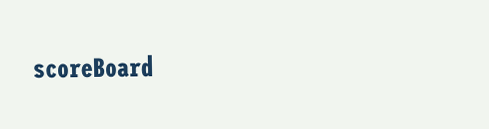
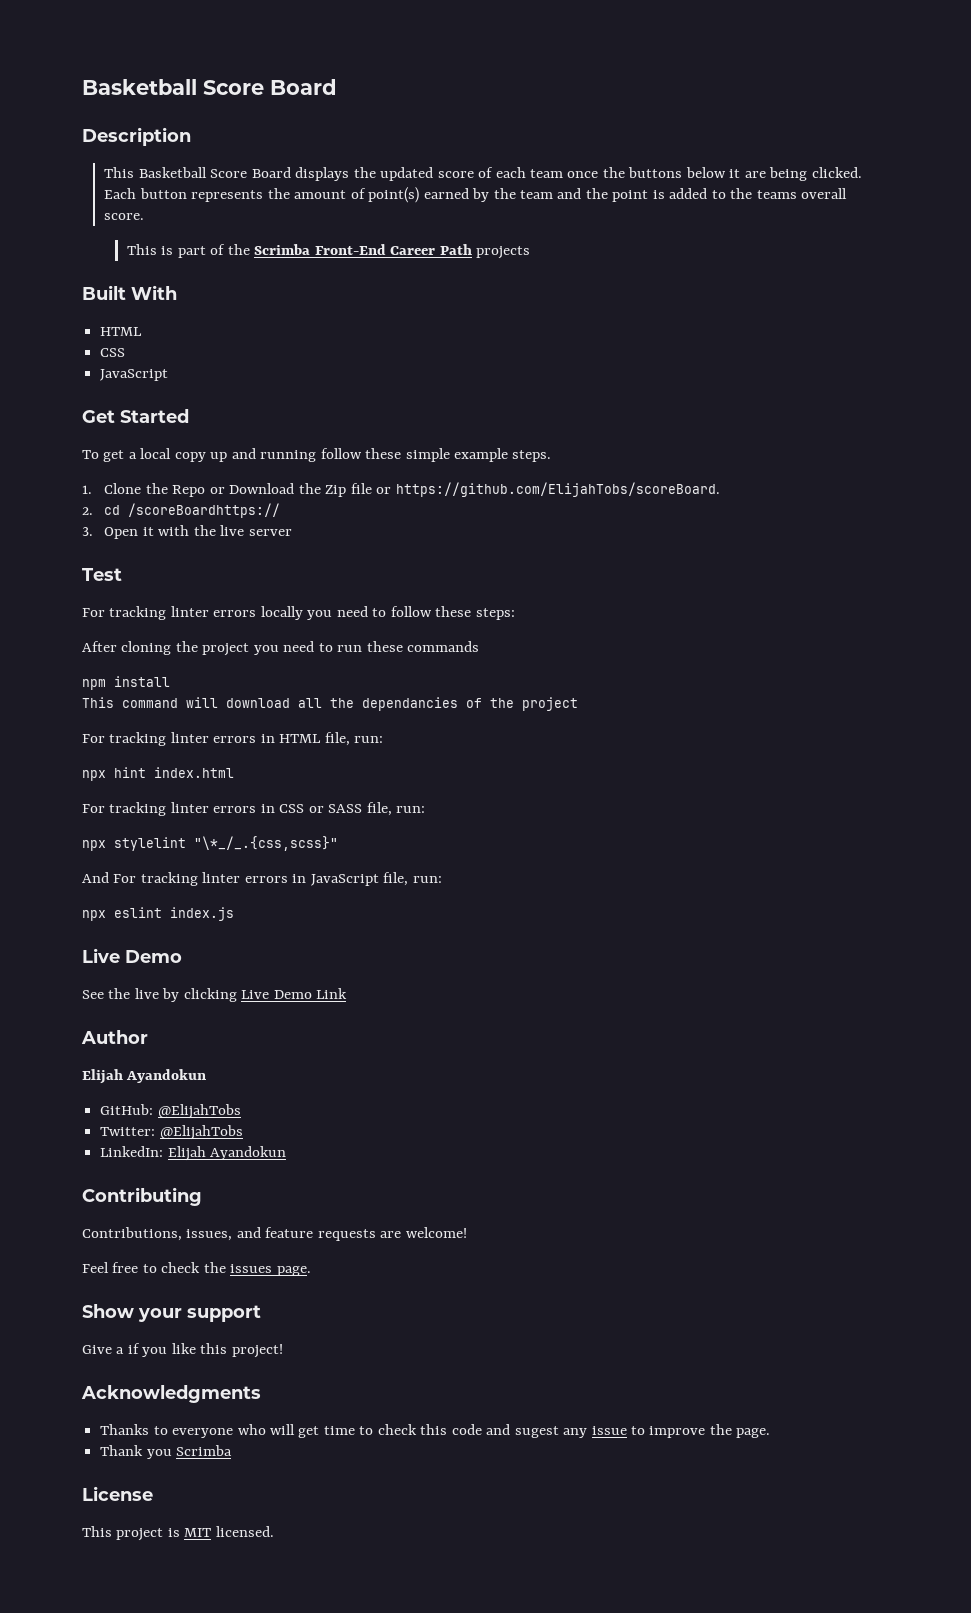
[32,54,154,79] scoreBoard -> [82,79,337,95] [82,127,191,146] [104,167,862,181] [104,187,848,203] [104,213,145,220] [126,244,531,259] [82,285,177,300] [100,327,143,336] [100,348,126,357] [100,369,169,381] [82,409,189,423] [82,448,552,462] [82,482,720,497] [82,503,281,518] [82,525,292,539] [82,568,122,581] [82,606,515,620] [82,641,480,656] [82,676,170,690] [82,697,578,711] [82,732,384,746] [82,767,234,781] [82,802,426,816] [82,836,338,851] [82,872,442,886] [82,907,234,921] [82,948,182,963] [82,988,348,1002] [81,1030,148,1044] [82,1069,207,1084] [100,1104,241,1119] [100,1125,243,1140] [100,1146,287,1161] [82,1187,202,1206] [82,1227,467,1241] [82,1262,311,1276] [82,1304,261,1322] [82,1343,283,1358] [81,1385,261,1403] [100,1424,771,1438] [100,1445,233,1459] [82,1486,153,1501] [82,1526,274,1541] Basketball Score Board // Description // This Basketball Score Board displays the updated score of each team once the buttons below it are being clicked. Each button represents the amount of point(s) earned by the team and the point is added to the teams overall score. // This is part of the Scrimba Front-End Career Path projects // Built With // HTML // CSS // JavaScript // Get Started // To get a local copy up and running follow these simple example steps. // 1. Clone the Repo or Download the Zip file or https://github.com/ElijahTobs/scoreBoard. // 2. cd /scoreBoardhttps:// // 3. Open it with the live server // Test // For tracking linter errors locally you need to follow these steps: // After cloning the project you need to run these commands // npm install // This command will download all the dependancies of the project // For tracking linter errors in HTML file, run: // npx hint index.html // For tracking linter errors in CSS or SASS file, run: // npx stylelint "\*_/_.{css,scss}" // And For tracking linter errors in JavaScript file, run: // npx eslint index.js // Live Demo // See the live by clicking Live Demo Link // Author // Elijah Ayandokun // GitHub: @ElijahTobs // Twitter: @ElijahTobs // LinkedIn: Elijah Ayandokun // Contributing // Contributions, issues, and feature requests are welcome! // Feel free to check the issues page. // Show your support // Give a if you like this project! // Acknowledgments // Thanks to everyone who will get time to check this code and sugest any issue to improve the page. // Thank you Scrimba // License // This project is MIT licensed.

